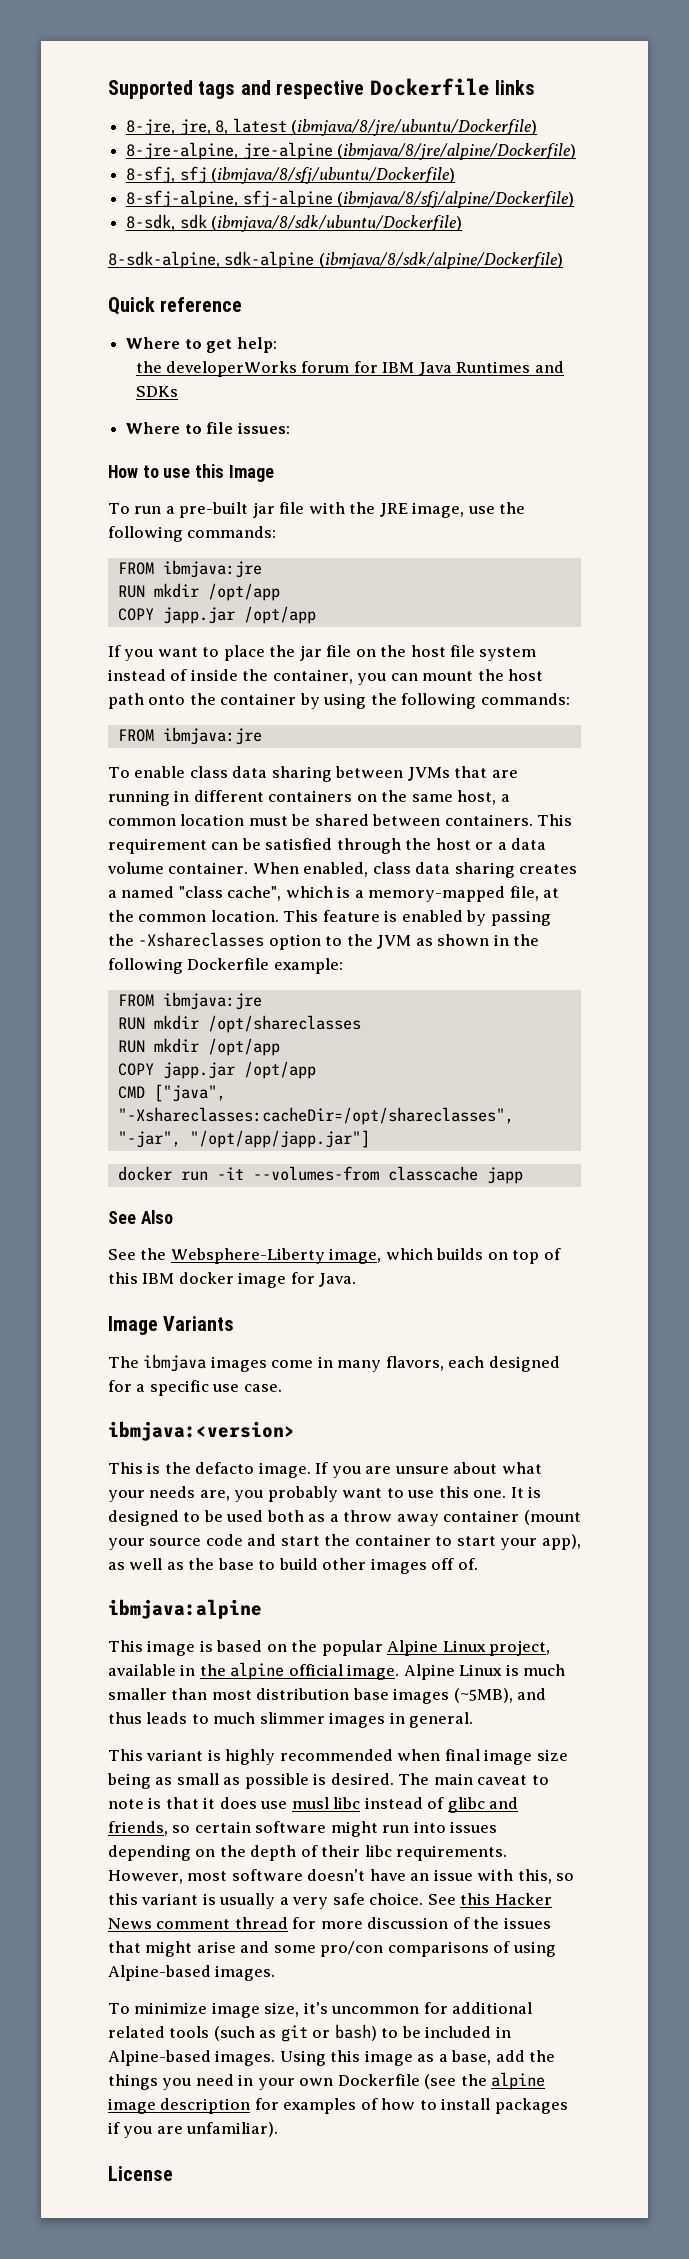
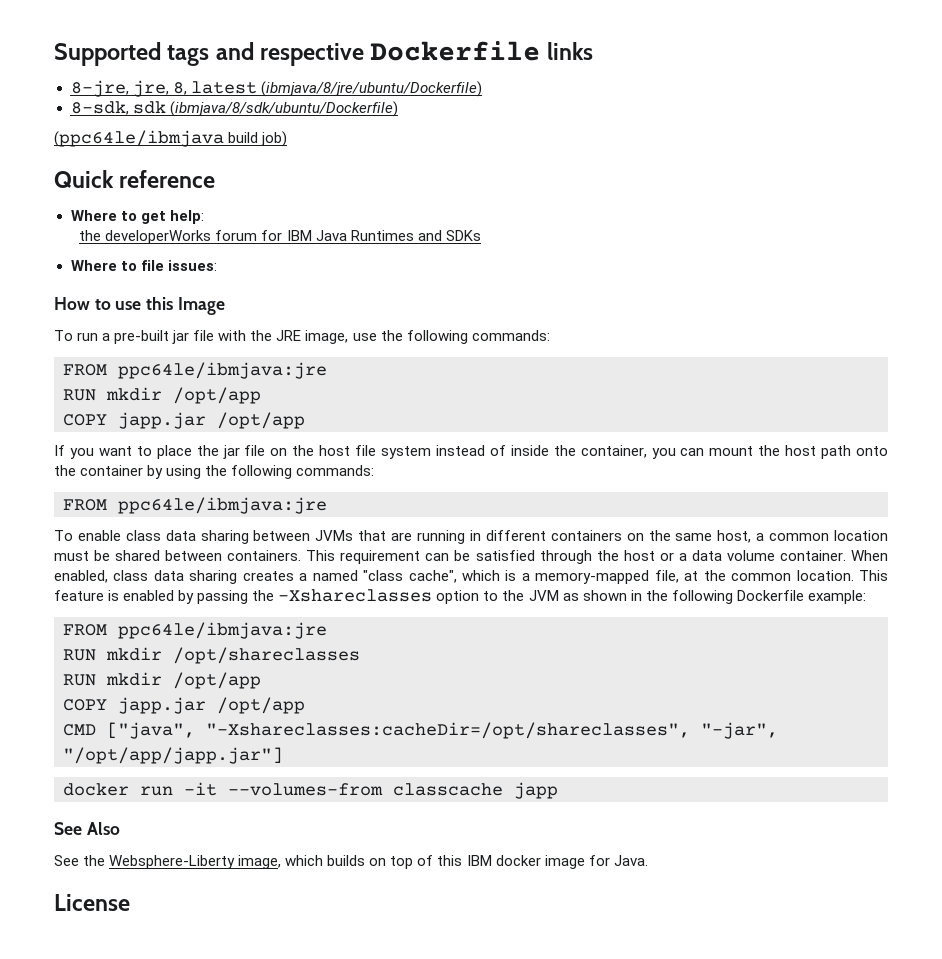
[126,142,577,160] [126,166,456,184] [126,190,575,208] // 8-jre-alpine, jre-alpine (ibmjava/8/jre/alpine/Dockerfile) // 8-sfj, sfj (ibmjava/8/sfj/ubuntu/Dockerfile) // 8-sfj-alpine, sfj-alpine (ibmjava/8/sfj/alpine/Dockerfile) -> (482, 89) none
[108,251,563,269] 8-sdk-alpine, sdk-alpine (ibmjava/8/sdk/alpine/Dockerfile) -> [54,130,288,147] (ppc64le/ibmjava build job)
[162,560,262,578] ibmjava:jre -> [118,362,327,379] ppc64le/ibmjava:jre
[162,727,262,745] ibmjava:jre -> [118,497,327,514] ppc64le/ibmjava:jre
[162,992,262,1010] ibmjava:jre -> [118,622,327,639] ppc64le/ibmjava:jre
[108,1316,235,1335] [108,1354,560,1372] [108,1380,282,1396] [108,1421,295,1441] [108,1462,542,1478] [108,1486,542,1502] [108,1510,581,1526] [108,1534,581,1550] [108,1558,478,1574] [108,1599,262,1619] [108,1640,551,1656] [108,1662,566,1680] [108,1688,547,1704] [108,1712,474,1728] [108,1749,568,1765] [107,1773,549,1789] [108,1797,519,1813] [108,1821,498,1837] [108,1845,508,1861] [108,1869,575,1884] [108,1893,552,1909] [108,1917,551,1929] [108,1941,556,1957] [108,1965,276,1981] [108,2002,533,2018] [108,2024,511,2042] [108,2050,556,2066] [108,2072,546,2090] [108,2098,568,2114] [108,2122,279,2138] // Image Variants // The ibmjava images come in many flavors, each designed for a specific use case. // ibmjava:<version> // This is the defacto image. If you are unsure about what your needs are, you probably want to use this one. It is designed to be used both as a throw away container (mount your source code and start the container to start your app), as well as the base to build other images off of. // ibmjava:alpine // This image is based on the popular Alpine Linux project, available in the alpine official image. Alpine Linux is much smaller than most distribution base images (~5MB), and thus leads to much slimmer images in general. // This variant is highly recommended when final image size being as small as possible is desired. The main caveat to note is that it does use musl libc instead of glibc and friends, so certain software might run into issues depending on the depth of their libc requirements. However, most software doesn't have an issue with this, so this variant is usually a very safe choice. See this Hacker News comment thread for more discussion of the issues that might arise and some pro/con comparisons of using Alpine-based images. // To minimize image size, it's uncommon for additional related tools (such as git or bash) to be included in Alpine-based images. Using this image as a base, add the things you need in your own Dockerfile (see the alpine image description for examples of how to install packages if you are unfamiliar). -> (648, 860) none

